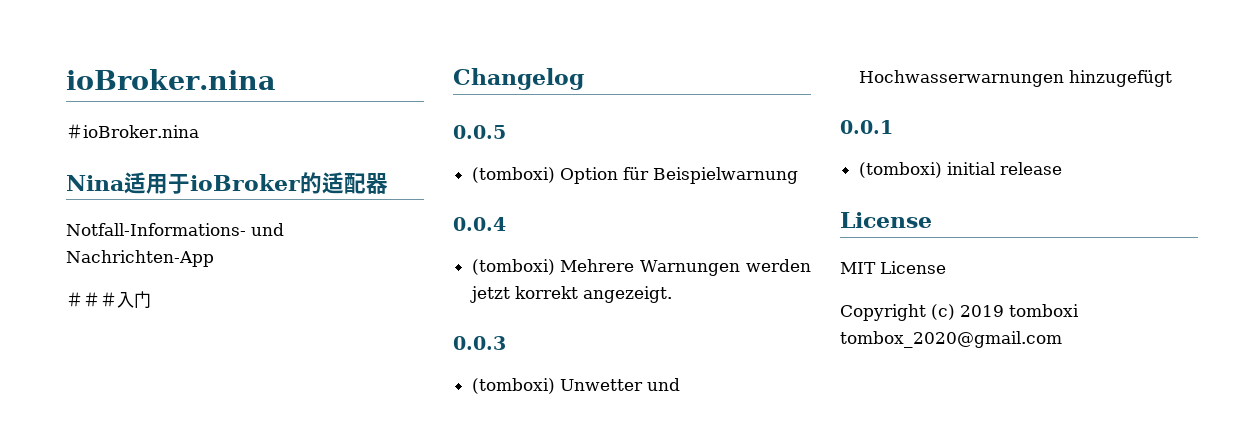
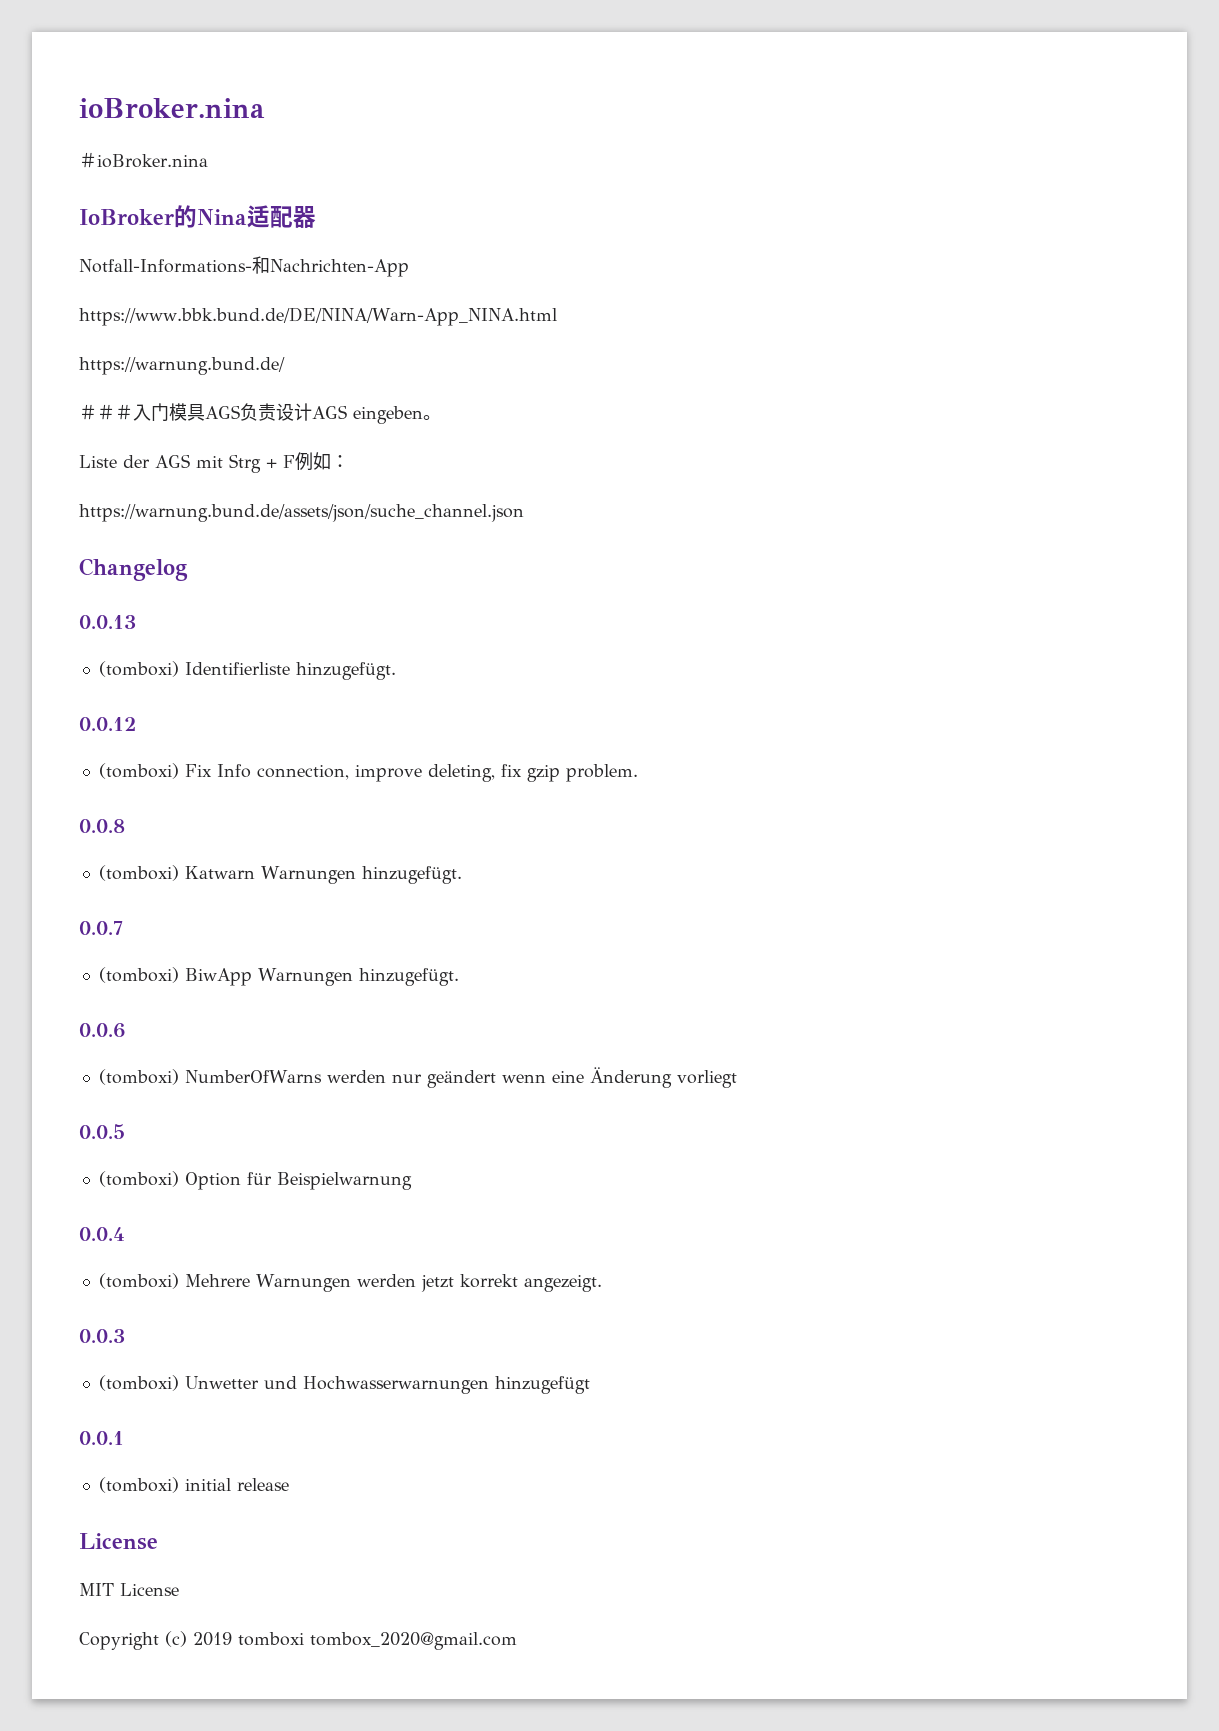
[66,172,322,194] Nina适用于ioBroker的 -> [79,205,247,228] IoBroker的Nina
[251,223,284,236] und -> [252,256,270,274] 和
(214, 258) none -> [79,307,557,326] [79,357,285,375] // https://www.bbk.bund.de/DE/NINA/Warn-App_NINA.html // https://warnung.bund.de/
[453,68,584,90] // Changelog -> [169,403,441,424] [79,452,349,473] [79,504,524,522] [79,558,188,581] [79,615,136,629] [98,661,396,680] [79,717,136,731] [98,763,638,782] [79,819,125,833] [98,865,462,884] [79,921,123,935] [98,967,459,986] [79,1023,126,1038] [98,1067,737,1088] 模具AGS负责设计AGS eingeben。 // Liste der AGS mit Strg + F例如： // https://warnung.bund.de/assets/json/suche_channel.json // Changelog // 0.0.13 // (tomboxi) Identifierliste hinzugefügt. // 0.0.12 // (tomboxi) Fix Info connection, improve deleting, fix gzip problem. // 0.0.8 // (tomboxi) Katwarn Warnungen hinzugefügt. // 0.0.7 // (tomboxi) BiwApp Warnungen hinzugefügt. // 0.0.6 // (tomboxi) NumberOfWarns werden nur geändert wenn eine Änderung vorliegt

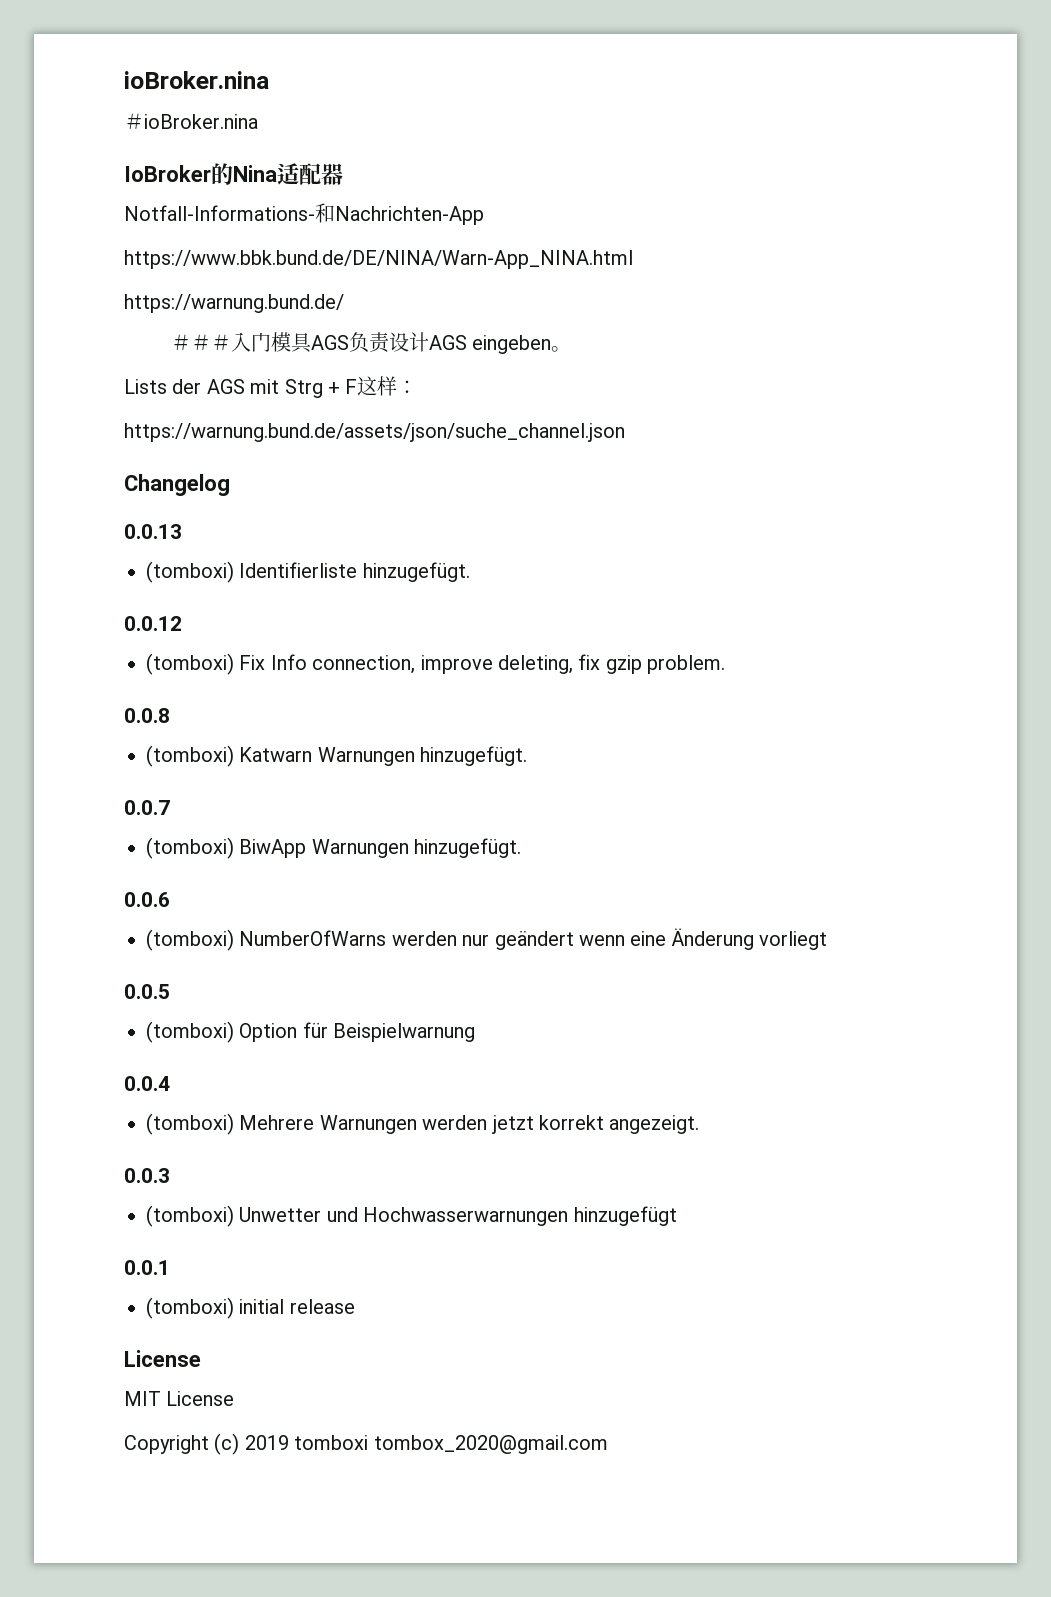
[79,455,117,468] Liste -> [124,379,167,394] Lists
[295,452,331,471] 例如 -> [357,376,398,396] 这样

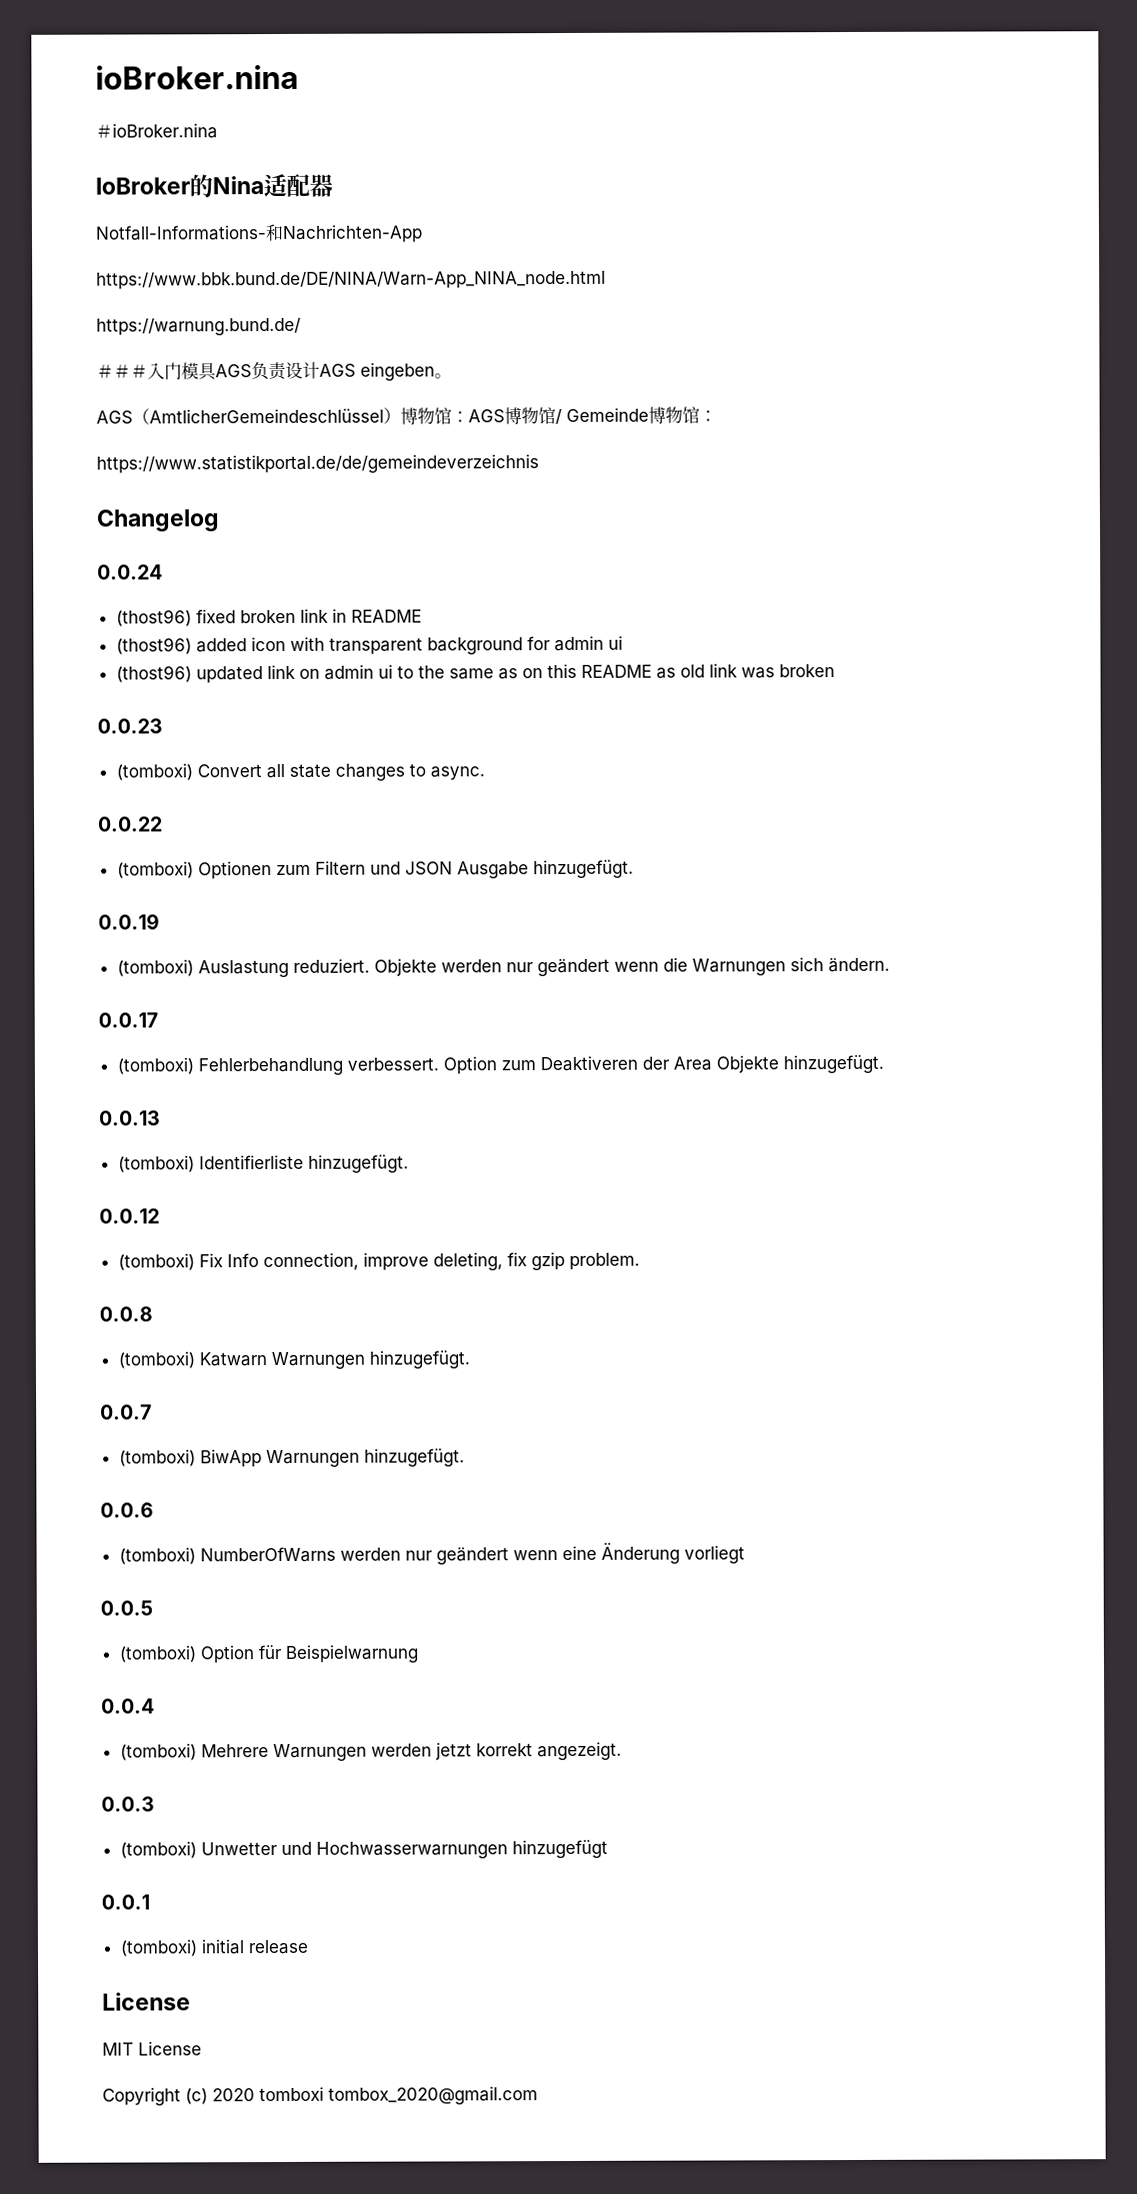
[124,250,633,269] https://www.bbk.bund.de/DE/NINA/Warn-App_NINA.html -> [96,270,606,290] https://www.bbk.bund.de/DE/NINA/Warn-App_NINA_node.html
[124,376,398,398] Lists der AGS mit Strg + F这样 -> [96,406,700,425] AGS（AmtlicherGemeindeschlüssel）博物馆：AGS博物馆/ Gemeinde博物馆
[124,423,625,442] https://warnung.bund.de/assets/json/suche_channel.json -> [96,454,539,474] https://www.statistikportal.de/de/gemeindeverzeichnis
(230, 485) none -> [97,564,163,580] [115,608,422,627] [115,635,623,655] [115,663,835,684] [97,718,163,734] [115,763,485,781] [98,816,163,832] [116,859,634,880] [98,913,160,930] [116,957,890,978] [98,1012,158,1028] [116,1054,884,1076] // 0.0.24 // (thost96) fixed broken link in README // (thost96) added icon with transparent background for admin ui // (thost96) updated link on admin ui to the same as on this README as old link was broken // 0.0.23 // (tomboxi) Convert all state changes to async. // 0.0.22 // (tomboxi) Optionen zum Filtern und JSON Ausgabe hinzugefügt. // 0.0.19 // (tomboxi) Auslastung reduziert. Objekte werden nur geändert wenn die Warnungen sich ändern. // 0.0.17 // (tomboxi) Fehlerbehandlung verbessert. Option zum Deaktiveren der Area Objekte hinzugefügt.
[244,1435,289,1450] 2019 -> [212,2088,255,2102] 2020

